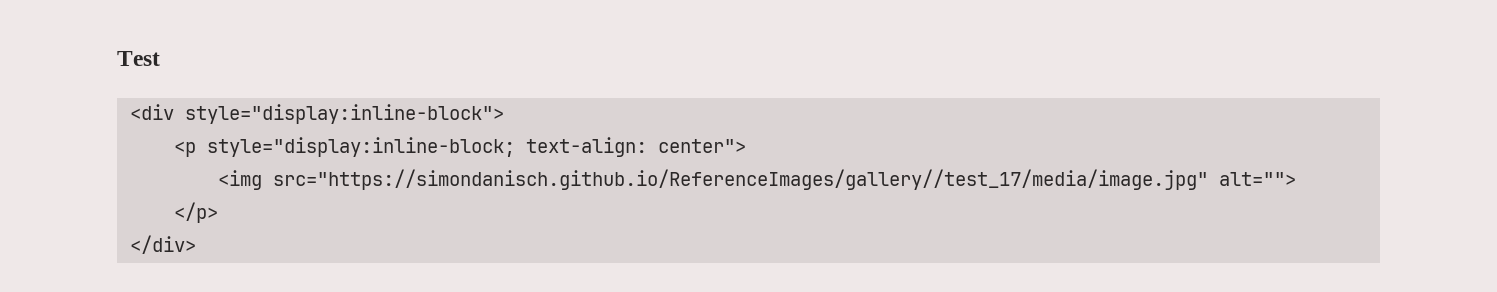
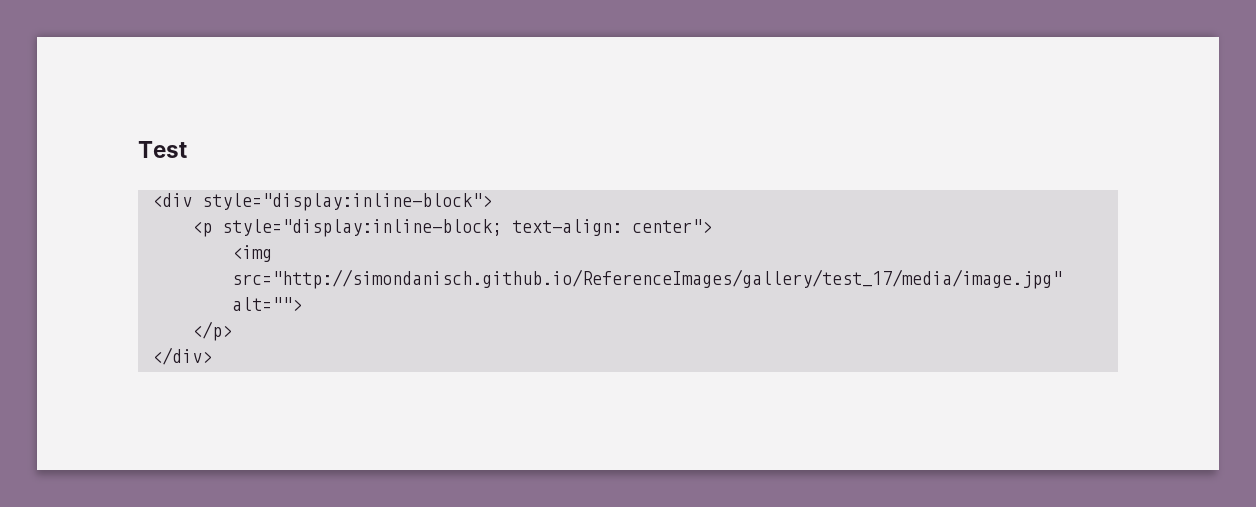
[272,169,1208,190] src="https://simondanisch.github.io/ReferenceImages/gallery//test_17/media/image.jpg" -> [231,269,1062,289] src="http://simondanisch.github.io/ReferenceImages/gallery/test_17/media/image.jpg"

